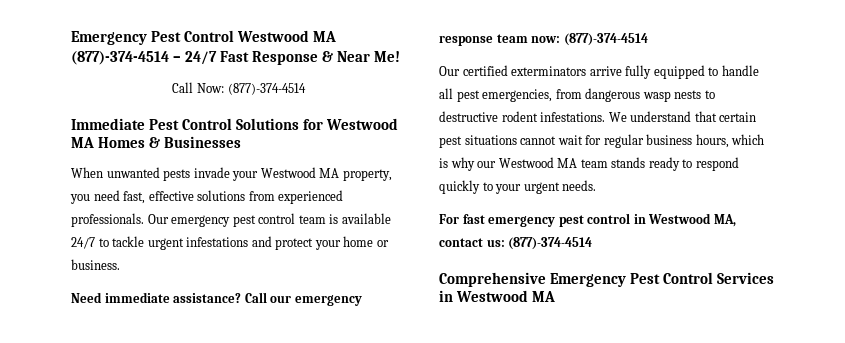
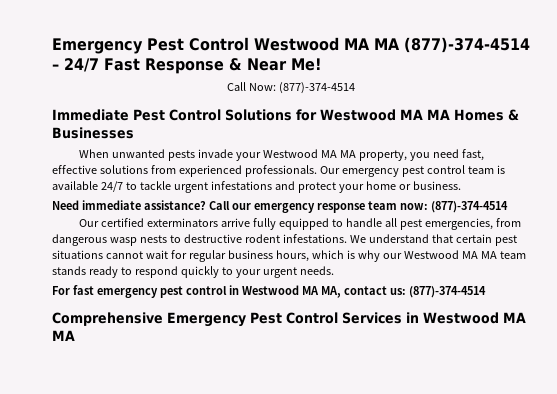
(337, 36) none -> [374,38,400,50] MA
(94, 142) none -> [427,109,450,120] MA
(340, 173) none -> [339,150,356,158] MA
(578, 163) none -> [480,251,497,259] MA
(712, 218) none -> [301,286,319,295] MA
(555, 296) none -> [52,330,75,341] MA

